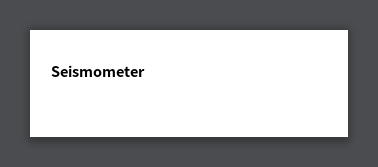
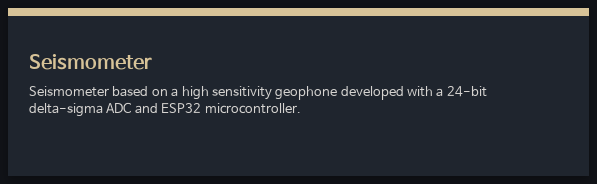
[51,65,145,77] Seismometer -> [29,54,152,70] [29,86,487,100] [29,102,301,117] Seismometer // Seismometer based on a high sensitivity geophone developed with a 24-bit delta-sigma ADC and ESP32 microcontroller.

